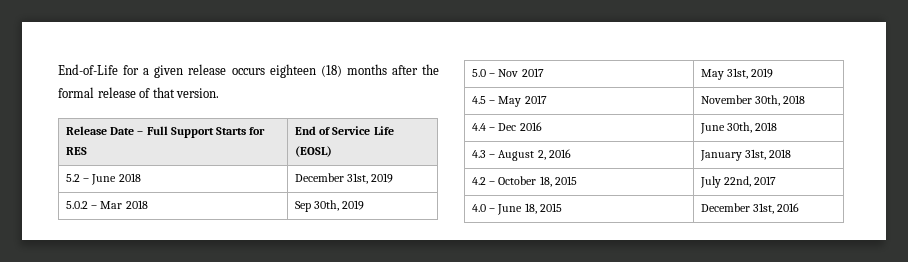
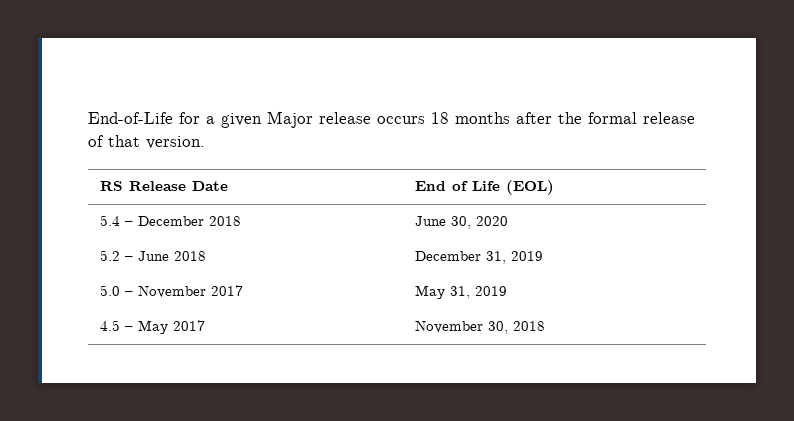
(184, 71) none -> [267,111,313,128] Major
[269,64,342,78] eighteen (18) -> [431,112,449,124] 18
(220, 93) none -> [99,181,123,191] RS
[137,126,265,138] [66,147,88,155] [295,126,394,135] [295,146,333,157] – Full Support Starts for RES | End of Service Life (EOSL) -> [414,180,554,195] [99,215,241,226] [414,216,508,229] | End of Life (EOL) // 5.4 – December 2018 | June 30, 2020
[347,173,394,184] [66,200,148,209] [295,200,340,212] 31st, 2019 // 5.0.2 – Mar 2018 | Sep 30th, -> [485,251,506,264] 31,
[498,69,519,77] Nov -> [137,285,206,298] November
[727,68,749,79] 31st, -> [449,286,470,299] 31,
[755,95,806,106] [472,122,542,131] [700,122,778,134] [472,149,571,161] [700,149,792,161] [472,176,577,187] [700,176,777,188] [472,203,562,215] [701,203,800,214] 30th, 2018 // 4.4 – Dec 2016 | June 30th, 2018 // 4.3 – August 2, 2016 | January 31st, 2018 // 4.2 – October 18, 2015 | July 22nd, 2017 // 4.0 – June 18, 2015 | December 31st, 2016 -> [487,321,545,334] 30, 2018

